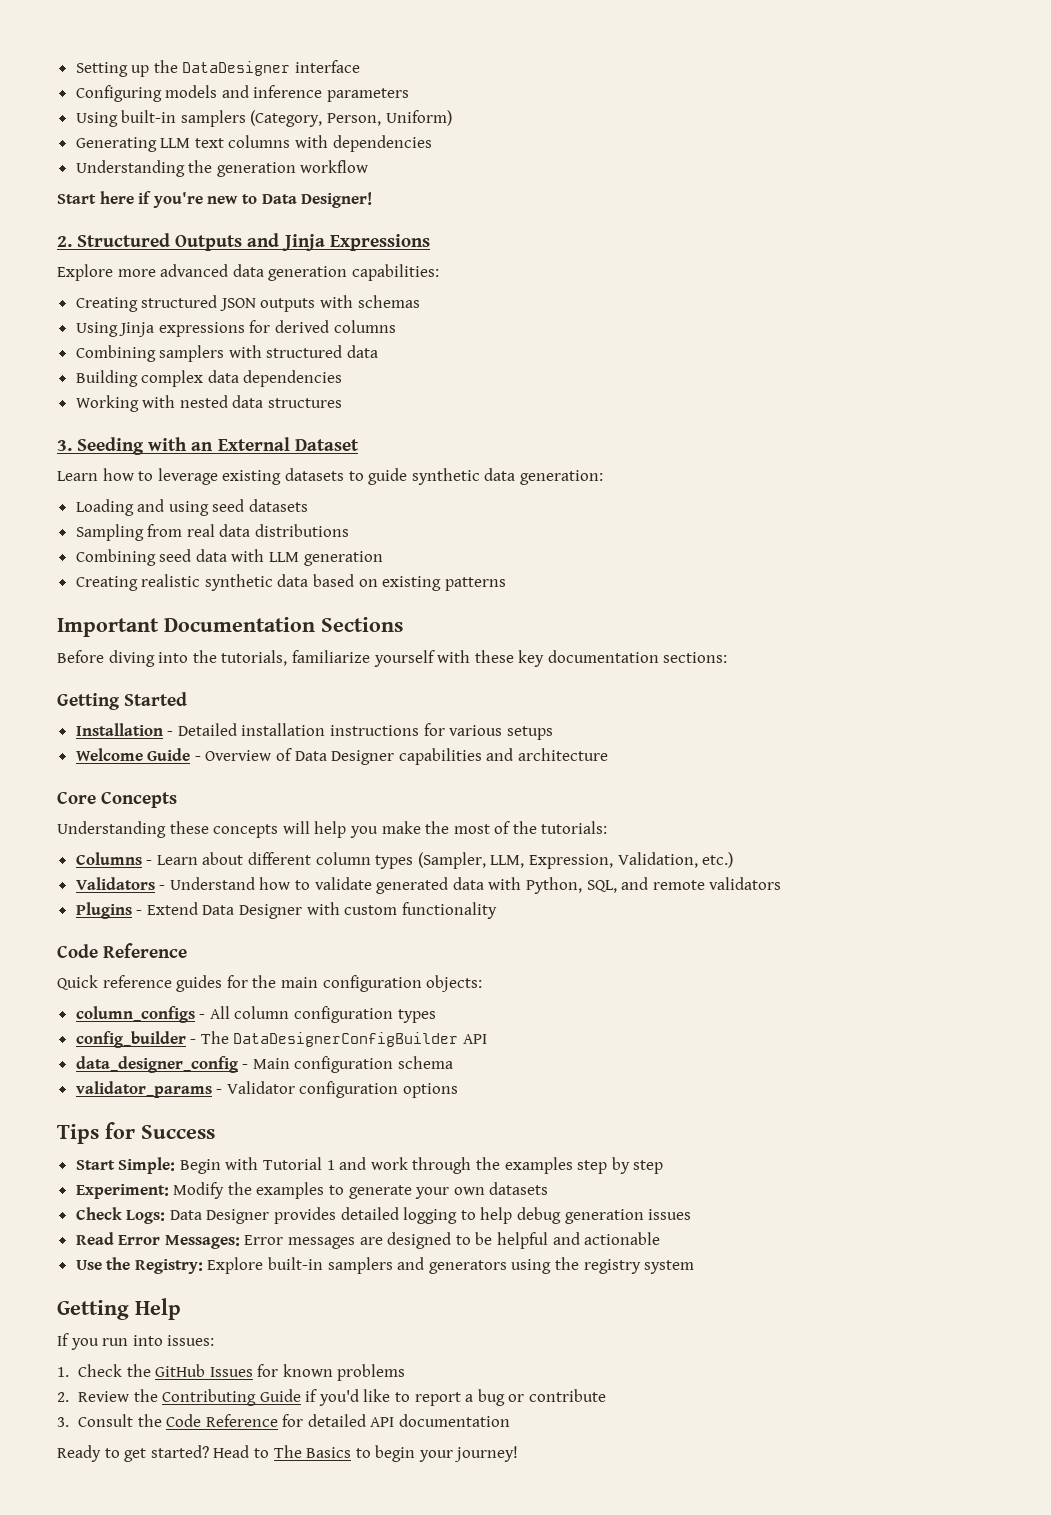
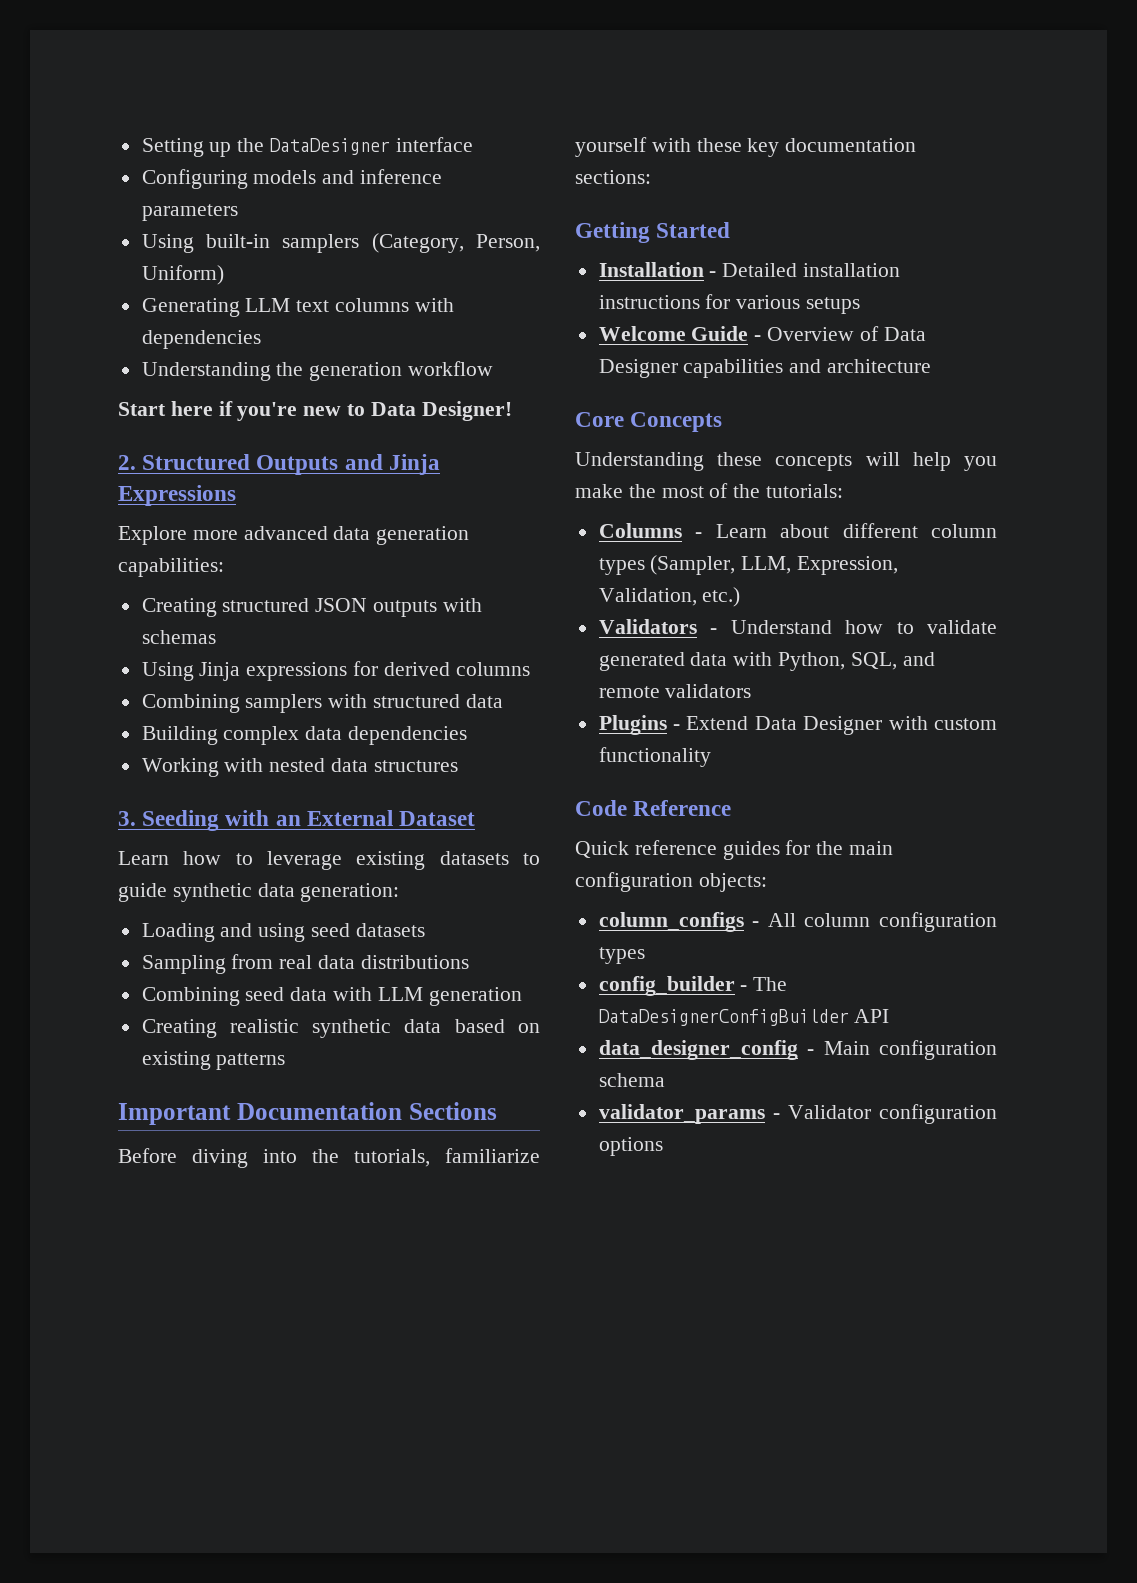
[57,1122,215,1144] [75,1157,664,1174] [75,1182,549,1199] [75,1207,692,1224] [75,1232,661,1249] [75,1257,695,1274] [57,1298,181,1320] [57,1333,215,1350] [57,1364,406,1381] [57,1389,606,1406] [57,1414,511,1427] [57,1445,519,1462] // Tips for Success // Start Simple: Begin with Tutorial 1 and work through the examples step by step // Experiment: Modify the examples to generate your own datasets // Check Logs: Data Designer provides detailed logging to help debug generation issues // Read Error Messages: Error messages are designed to be helpful and actionable // Use the Registry: Explore built-in samplers and generators using the registry system // Getting Help // If you run into issues: // 1. Check the GitHub Issues for known problems // 2. Review the Contributing Guide if you'd like to report a bug or contribute // 3. Consult the Code Reference for detailed API documentation // Ready to get started? Head to The Basics to begin your journey! -> (663, 1146) none

